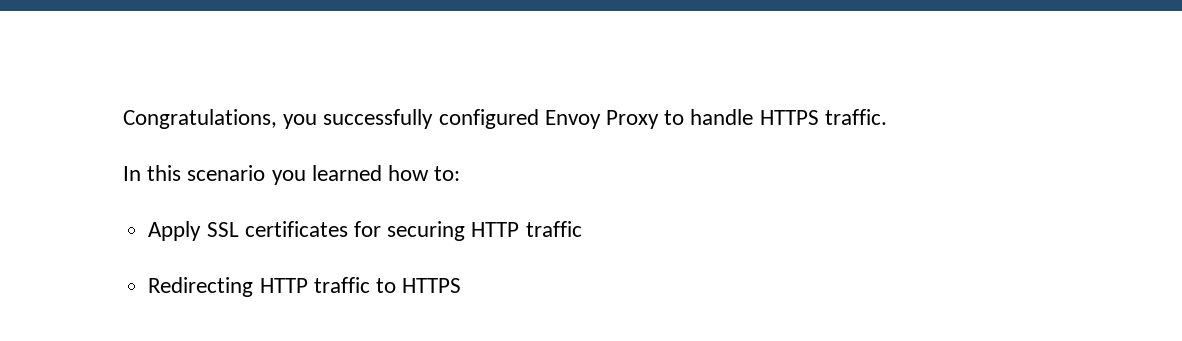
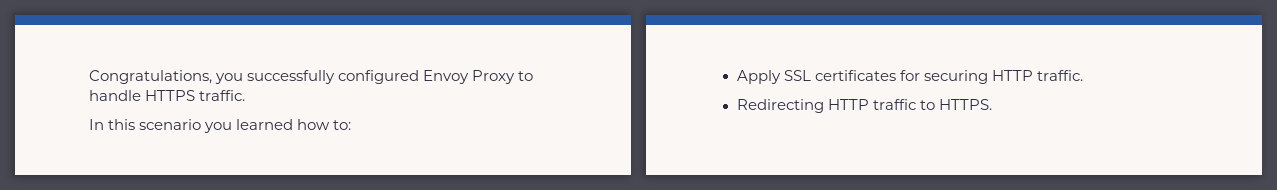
[525,221,582,237] traffic -> [1036,70,1083,81] traffic.
[402,278,462,293] HTTPS -> [938,99,992,110] HTTPS.

